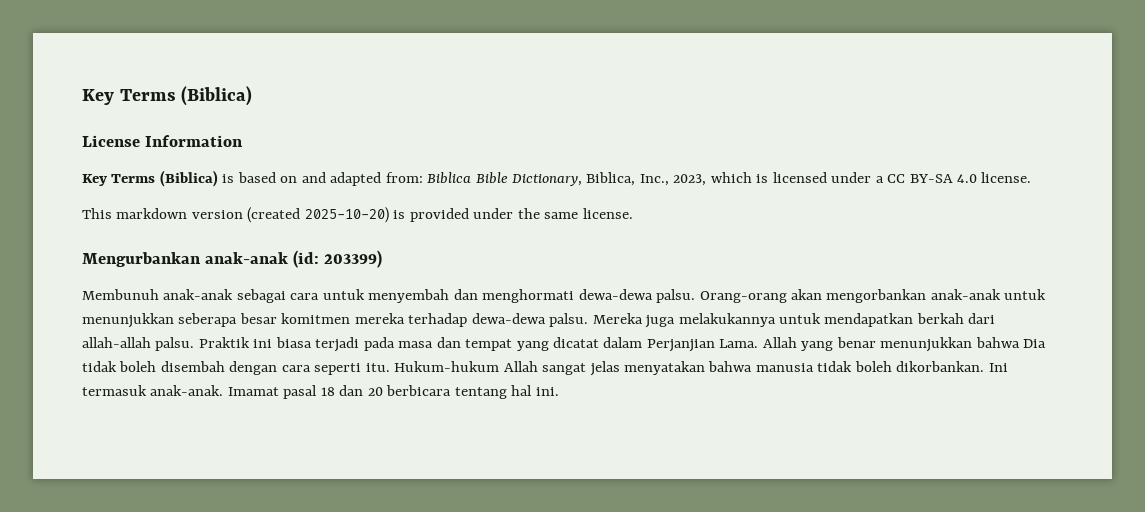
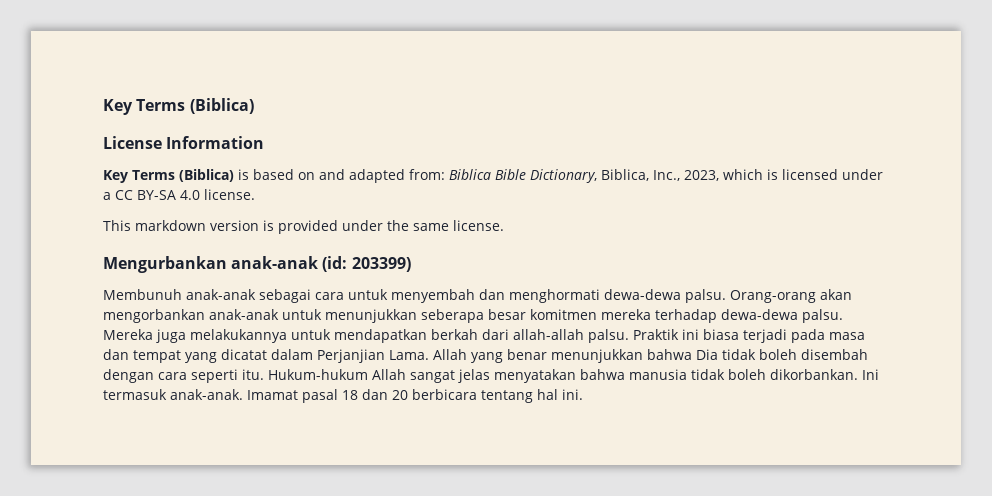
[247,207,389,223] (created 2025-10-20) -> (259, 225) none

